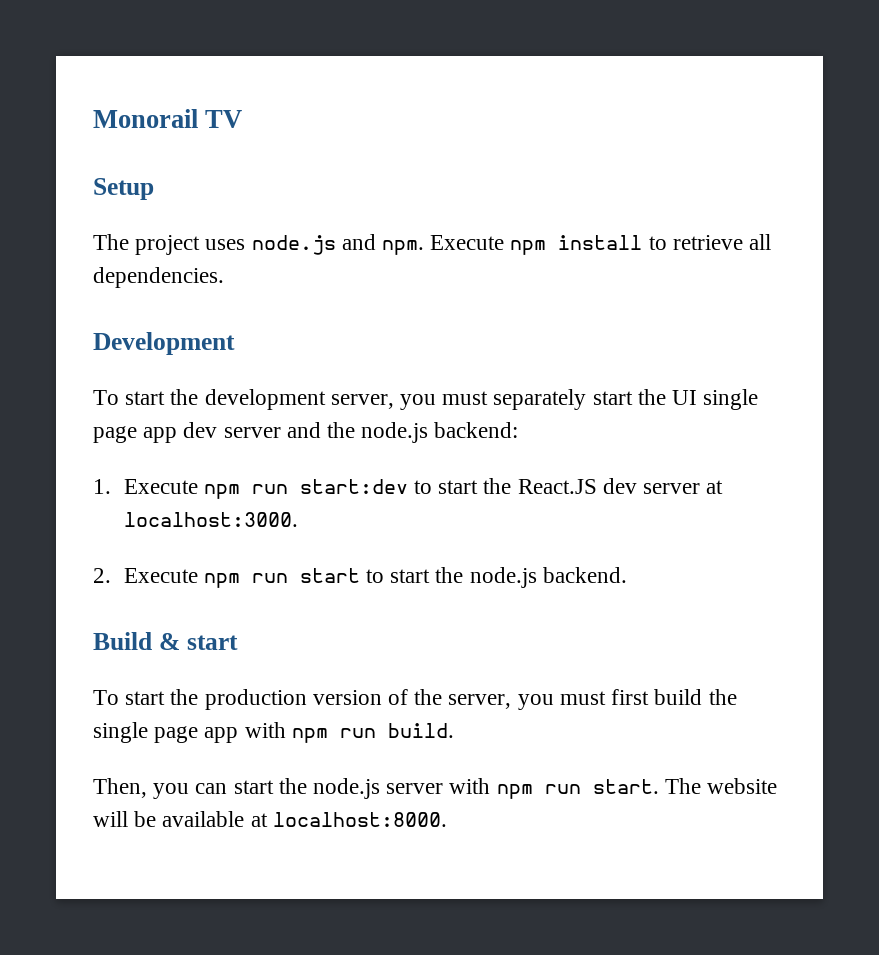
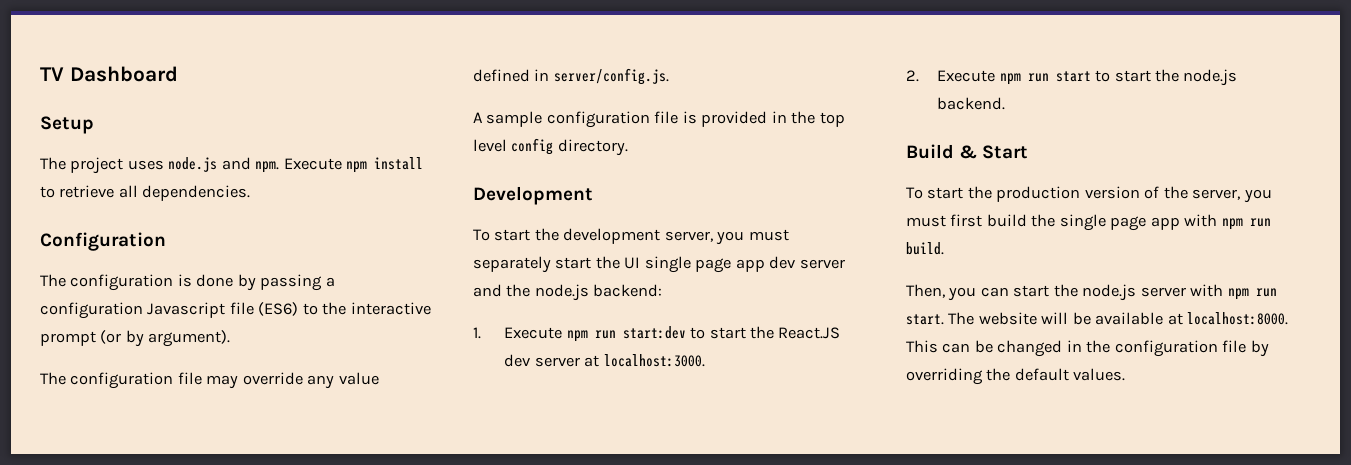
[93,109,198,128] Monorail -> (40, 74) none
(243, 119) none -> [69,66,178,82] Dashboard
(224, 277) none -> [40,232,166,251] [40,274,335,291] [40,302,431,319] [40,330,231,347] [40,372,379,389] [473,68,669,85] [473,111,845,128] [473,138,628,156] // Configuration // The configuration is done by passing a configuration Javascript file (ES6) to the interactive prompt (or by argument). // The configuration file may override any value defined in server/config.js. // A sample configuration file is provided in the top level config directory.
[186,635,238,650] start -> [982,145,1029,159] Start
(447, 819) none -> [906,340,1269,357] [906,368,1126,385] This can be changed in the configuration file by overriding the default values.

